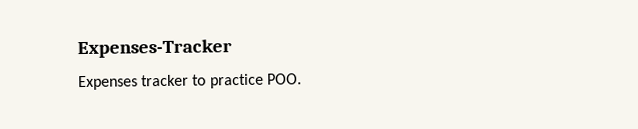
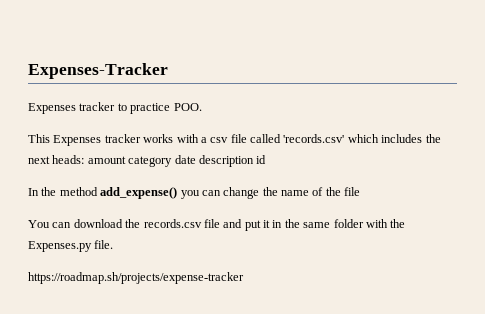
(302, 79) none -> [28,134,441,146] [28,155,267,167] [28,187,361,199] [28,219,406,231] [28,240,114,252] [28,272,244,284] // This Expenses tracker works with a csv file called 'records.csv' which includes the next heads: amount category date description id // In the method add_expense() you can change the name of the file // You can download the records.csv file and put it in the same folder with the Expenses.py file. // https://roadmap.sh/projects/expense-tracker

